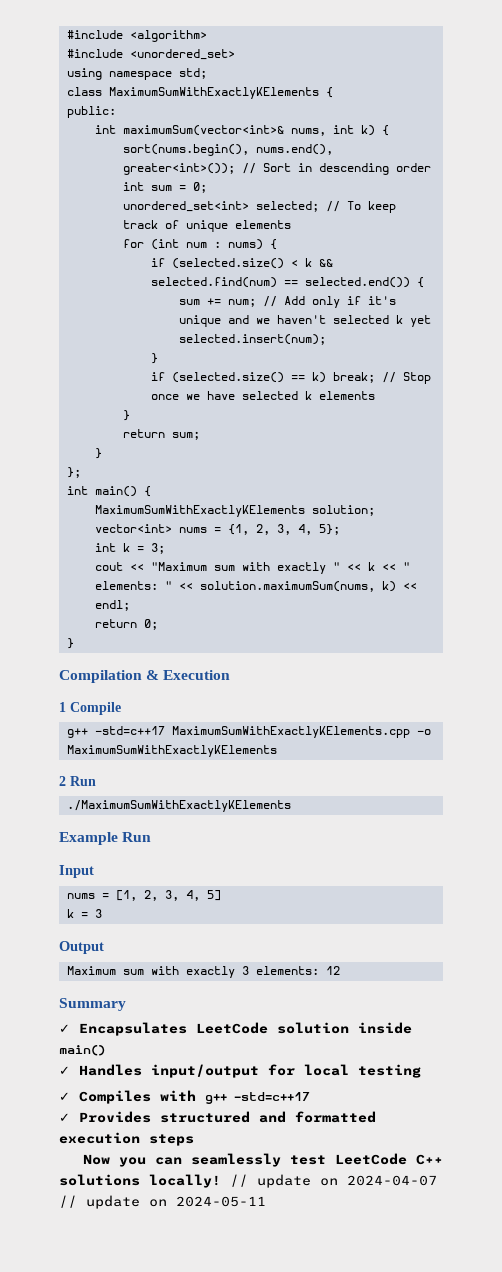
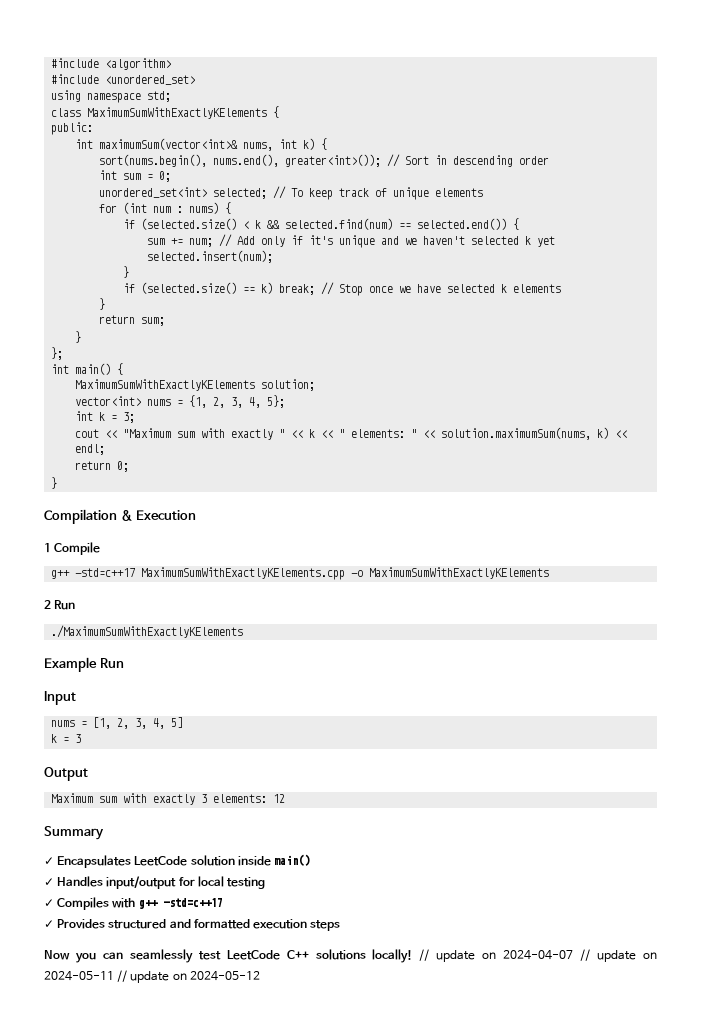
(266, 1201) none -> [117,970,260,983] // update on 2024-05-12

